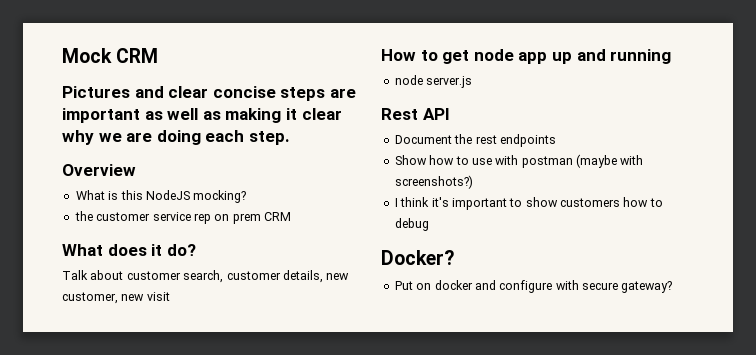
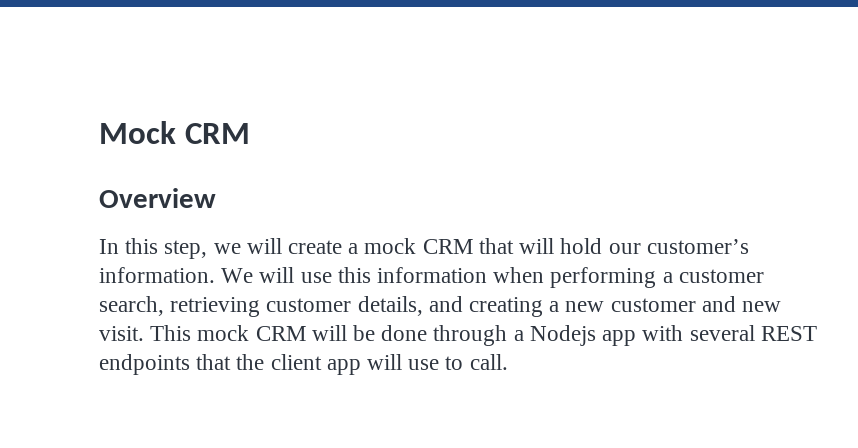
[62,86,356,101] [62,108,342,123] [62,130,290,145] [62,164,136,176] [75,190,247,203] [74,211,291,224] [62,244,196,256] [62,270,124,280] Pictures and clear concise steps are important as well as making it clear why we are doing each step. // Overview // What is this NodeJS mocking? // the customer service rep on prem CRM // What does it do? // Talk about -> [99,188,216,208] [99,238,749,259] [99,267,673,288] Overview // In this step, we will create a mock CRM that will hold our customer’s information. We will use this information when performing a
(224, 276) none -> [170,297,261,317] retrieving
[326,273,350,280] [62,292,170,304] [381,49,672,64] [394,75,473,88] [381,108,450,120] [394,134,556,147] [394,154,644,168] [394,175,473,189] [394,197,663,210] [394,218,429,231] [381,250,454,265] [394,280,673,293] new customer, new visit // How to get node app up and running // node server.js // Rest API // Document the rest endpoints // Show how to use with postman (maybe with screenshots?) // I think it's important to show customers how to debug // Docker? // Put on docker and configure with secure gateway? -> [428,296,782,317] [99,325,817,346] [99,354,508,375] and creating a new customer and new visit. This mock CRM will be done through a Nodejs app with several REST endpoints that the client app will use to call.

